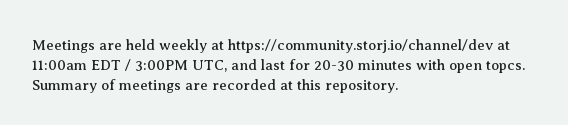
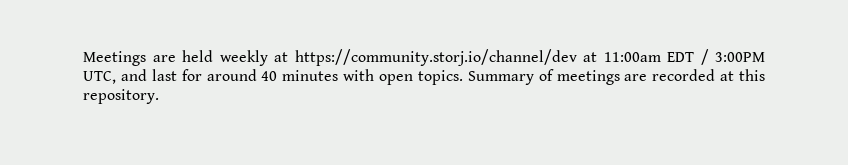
[314,60,354,71] 20-30 -> [206,69,278,81] around 40
[486,61,525,73] topcs. -> [417,70,463,85] topics.

